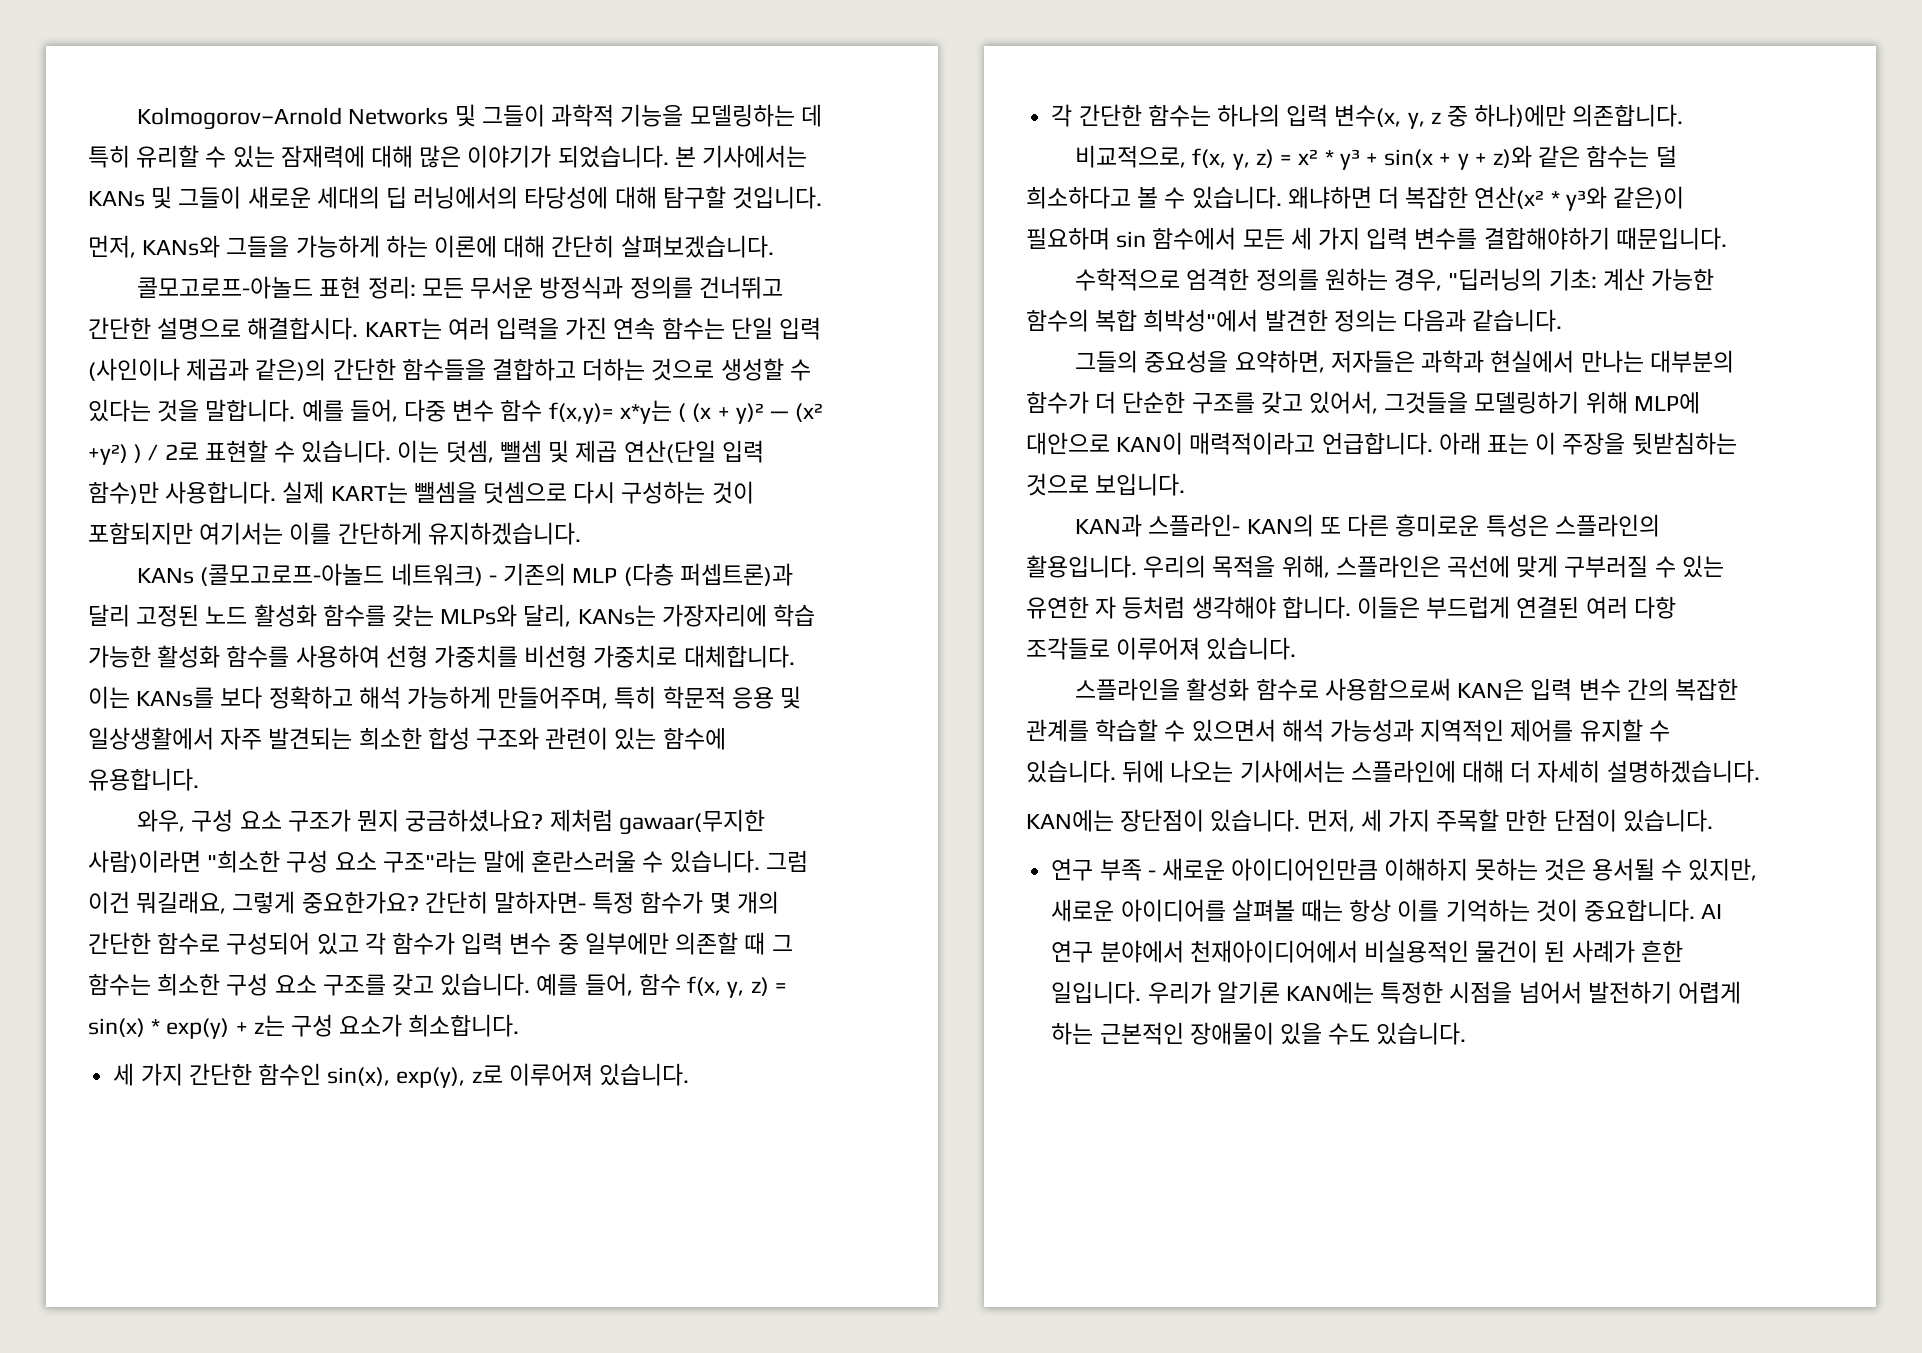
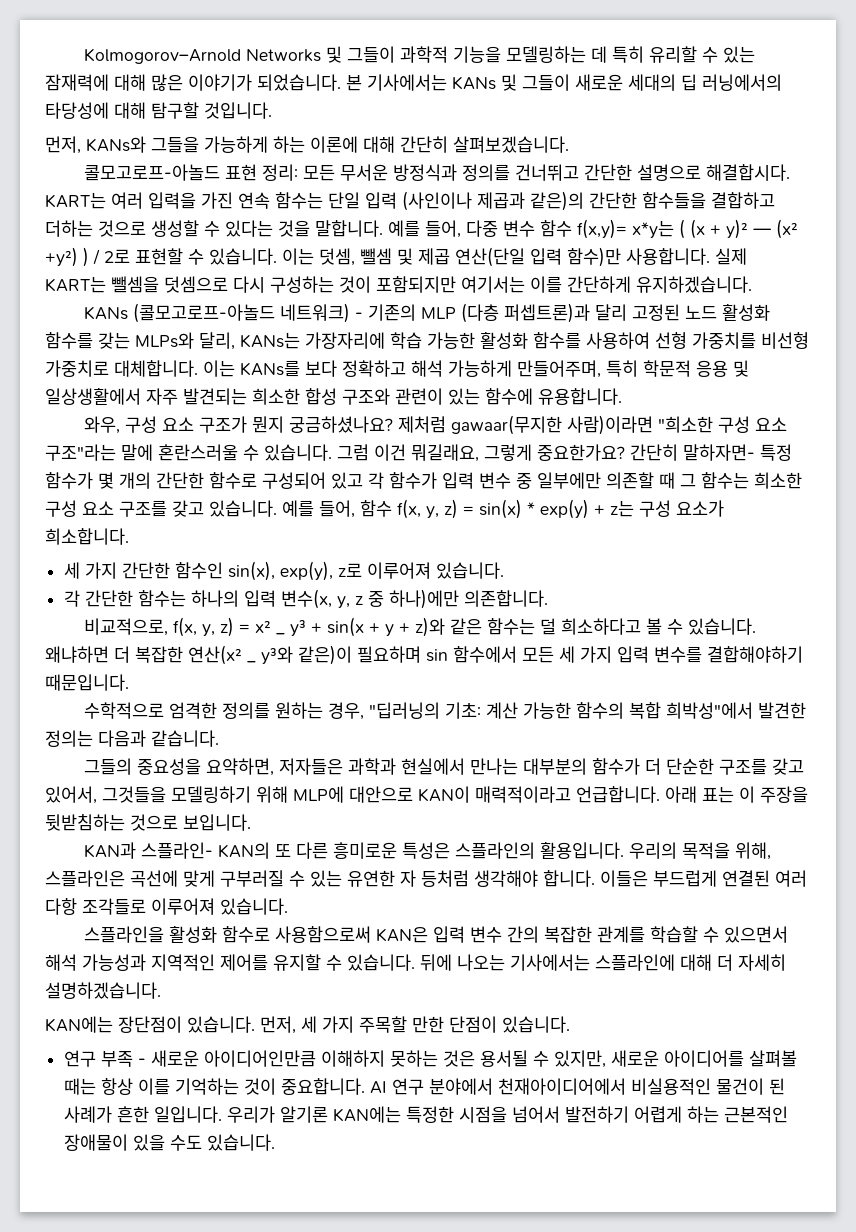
[1324,150,1334,165] * -> [275,633,285,635] _
[1550,191,1560,206] * -> [247,661,256,663] _

